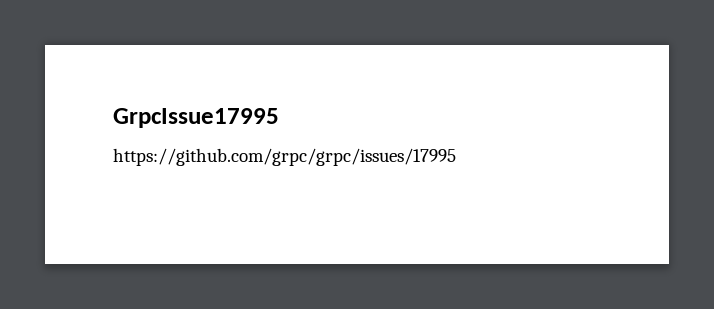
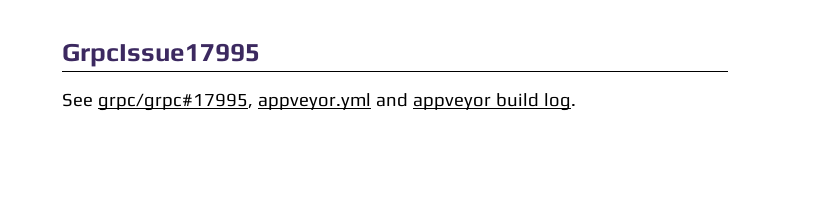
[113,148,456,166] https://github.com/grpc/grpc/issues/17995 -> [62,93,576,111] See grpc/grpc#17995, appveyor.yml and appveyor build log.

